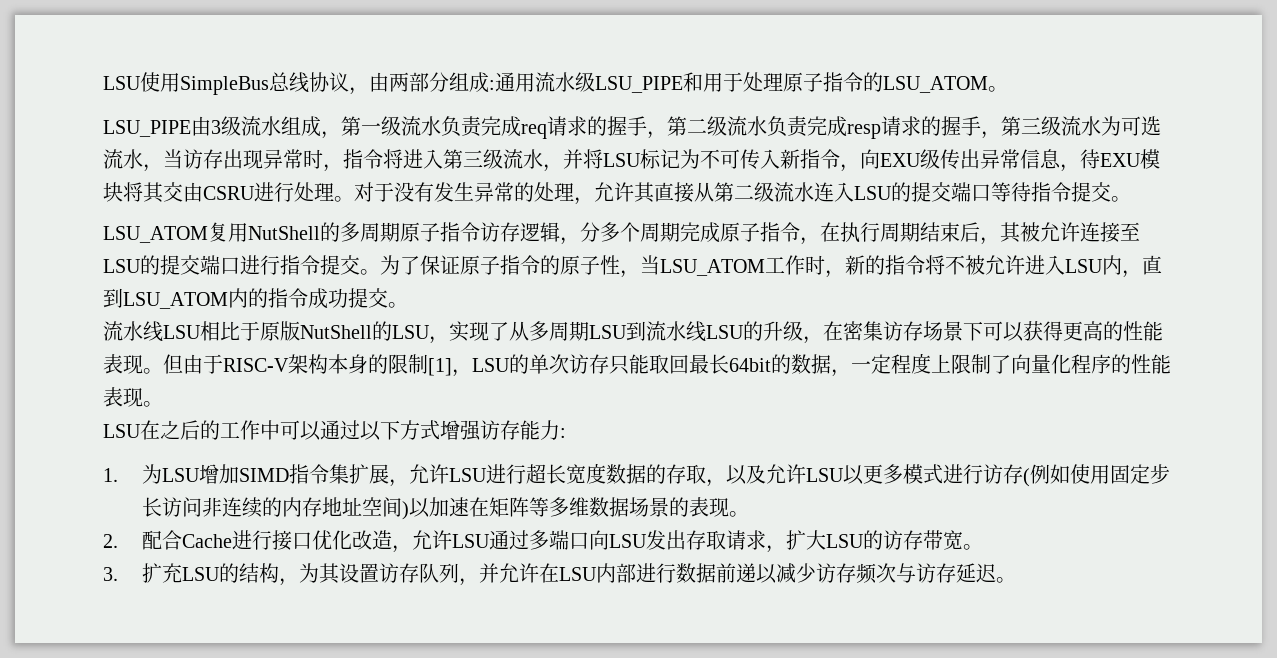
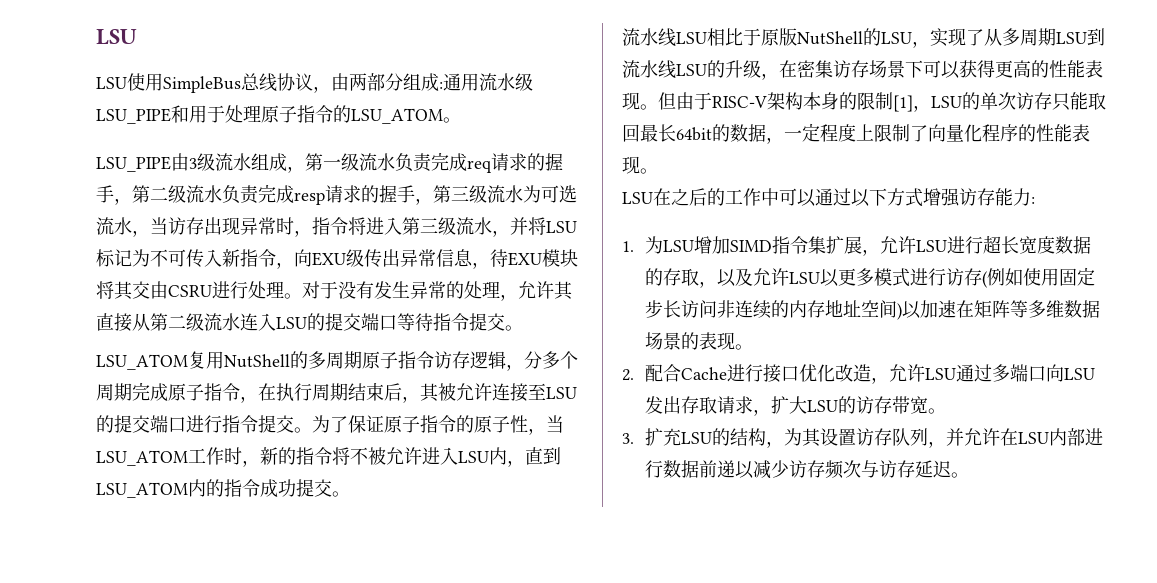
[103,76,141,90] LSU -> [96,29,137,45] [96,77,127,89] LSU // LSU

